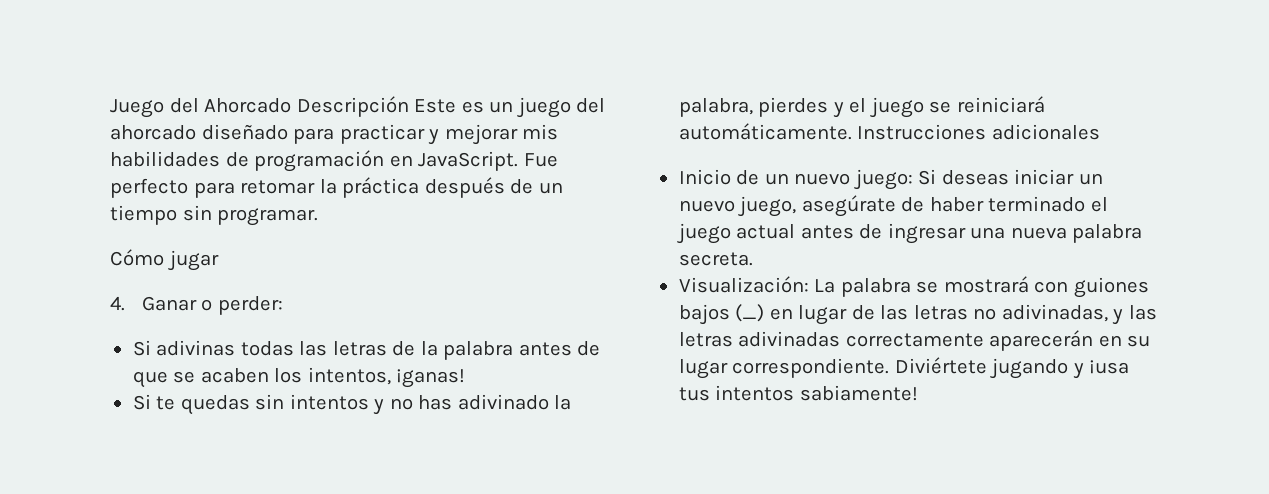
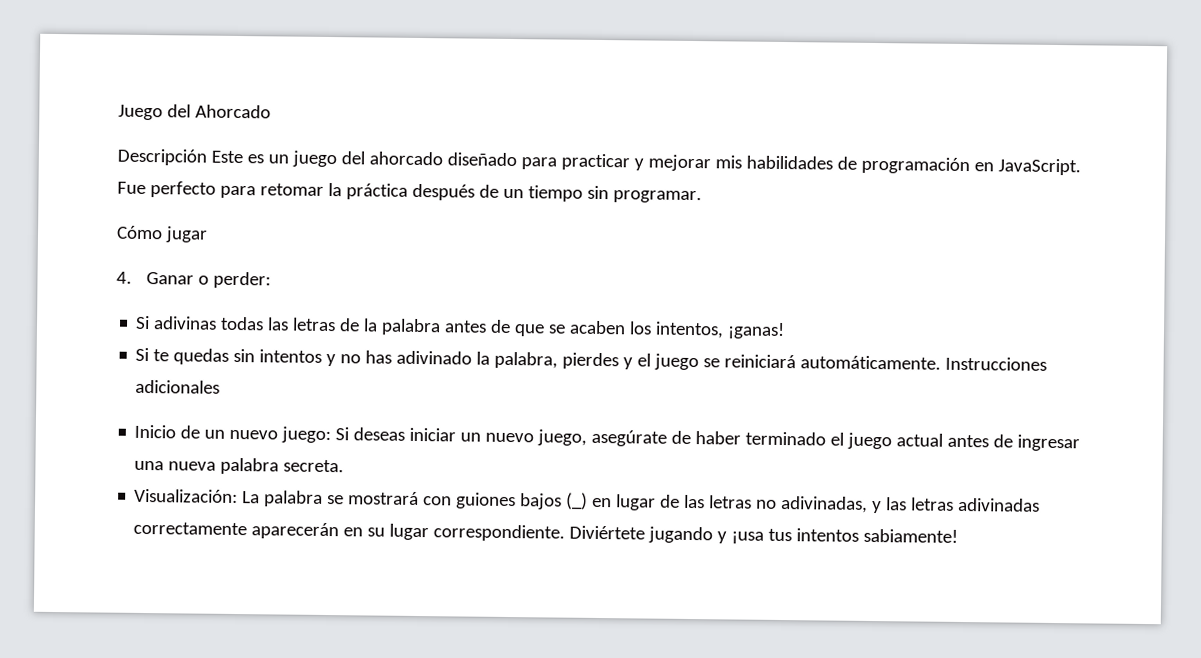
(292, 105) none -> (271, 111) //

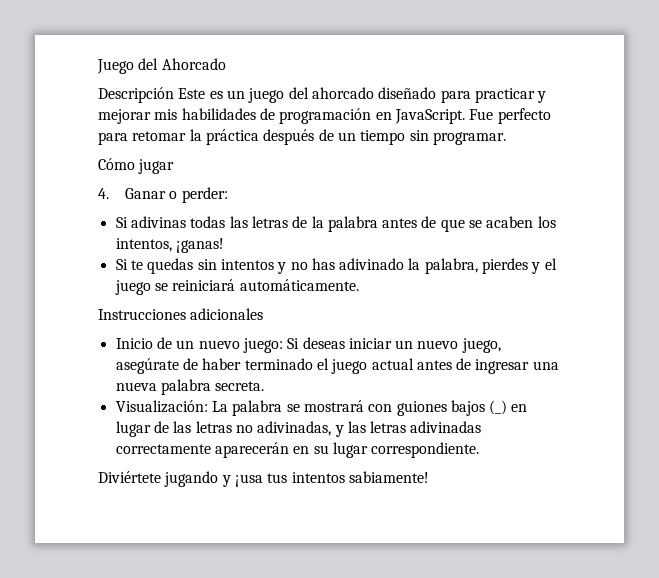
(942, 362) none -> (359, 285) //
(566, 533) none -> (480, 450) //

